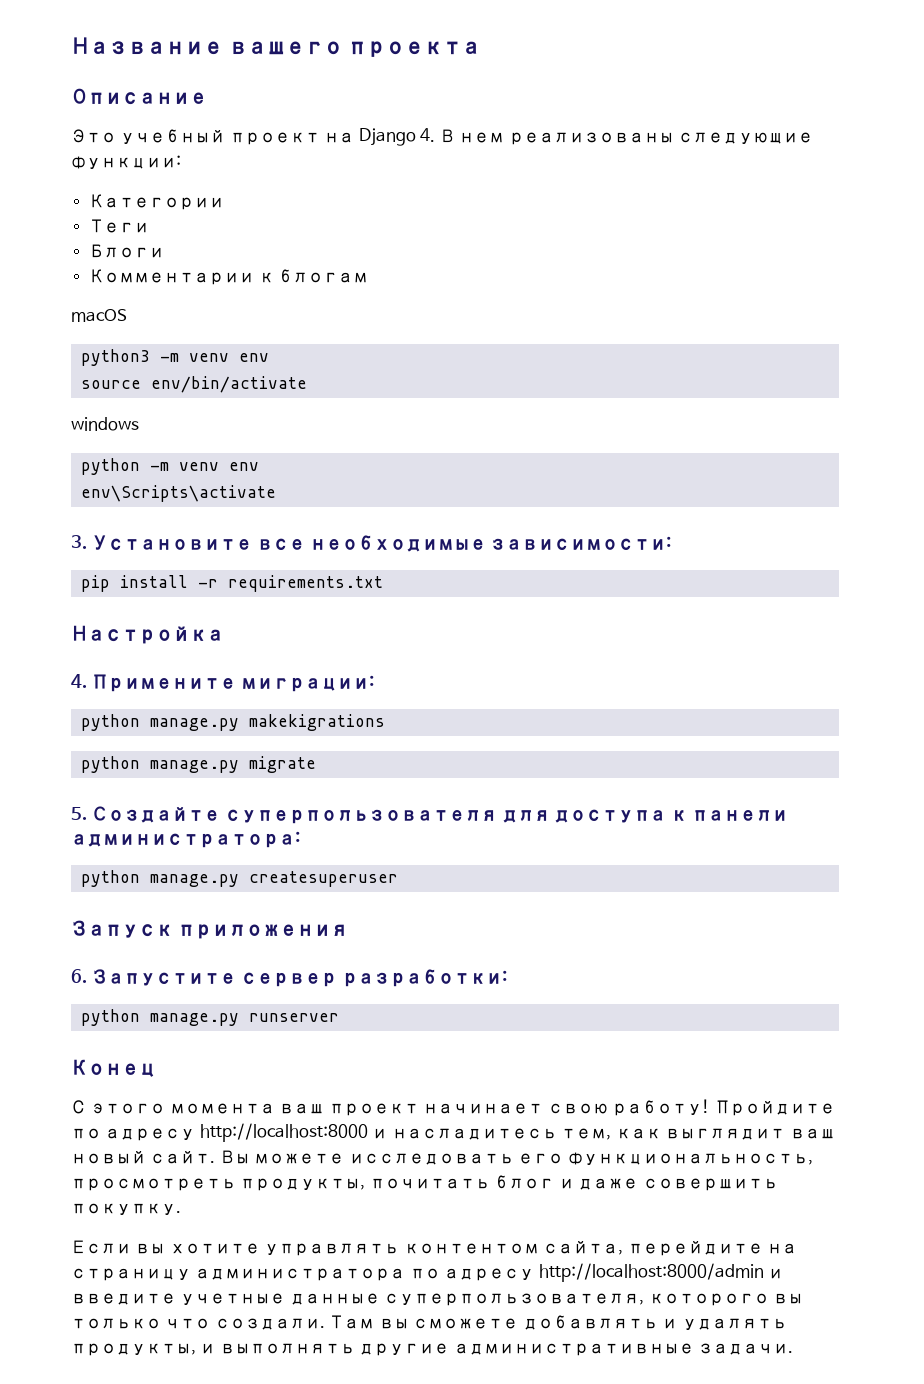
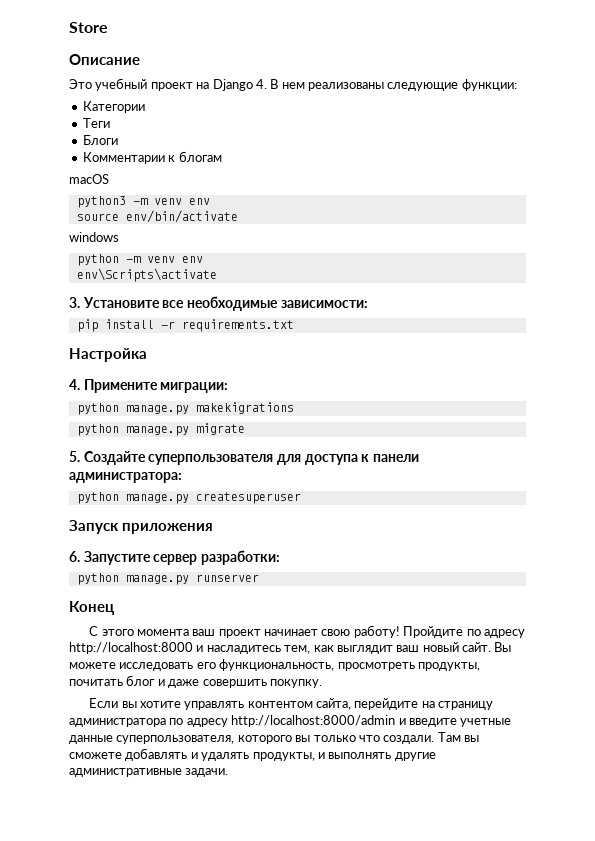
[71,37,482,57] Название вашего проекта -> [69,22,108,33] Store

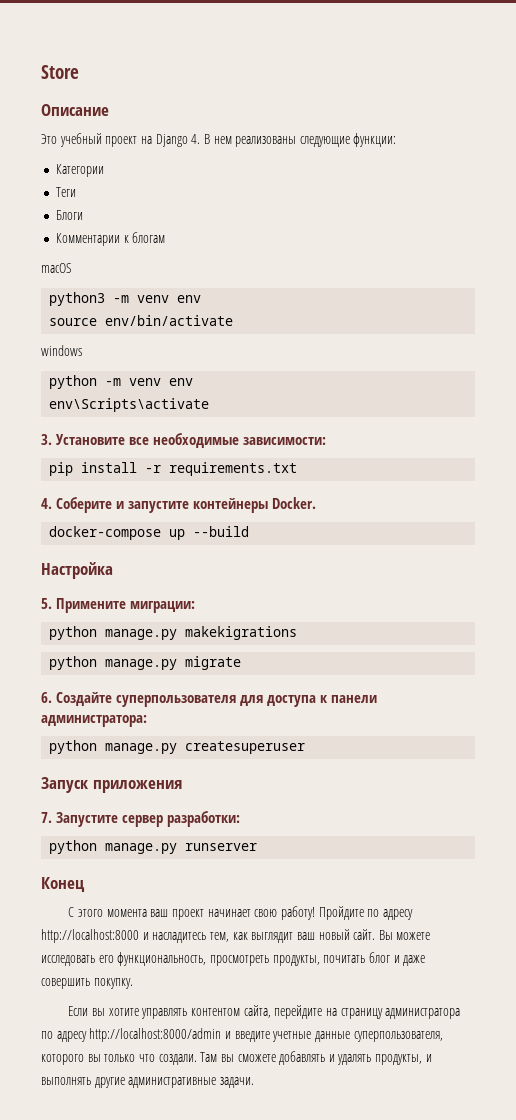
(294, 325) none -> [41,497,317,513] [49,526,250,540] // 4. Соберите и запустите контейнеры Docker. // docker-compose up --build
[69,379,80,390] 4. -> [41,598,52,609] 5.
[69,451,80,462] 5. -> [41,692,52,703] 6.
[69,551,80,562] 6. -> [41,812,52,823] 7.

